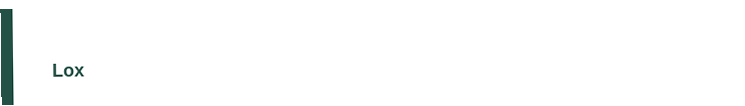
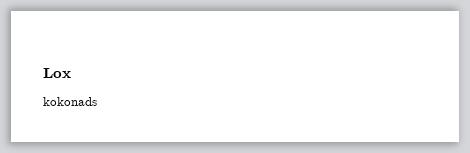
(85, 70) none -> [43,97,97,106] // kokonads

